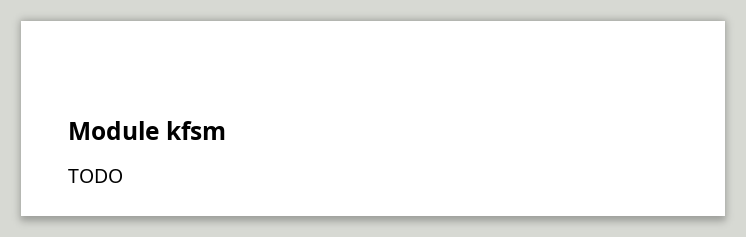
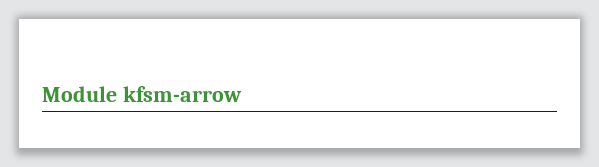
[165,121,226,140] [68,169,123,183] kfsm // TODO -> [122,86,242,102] kfsm-arrow

